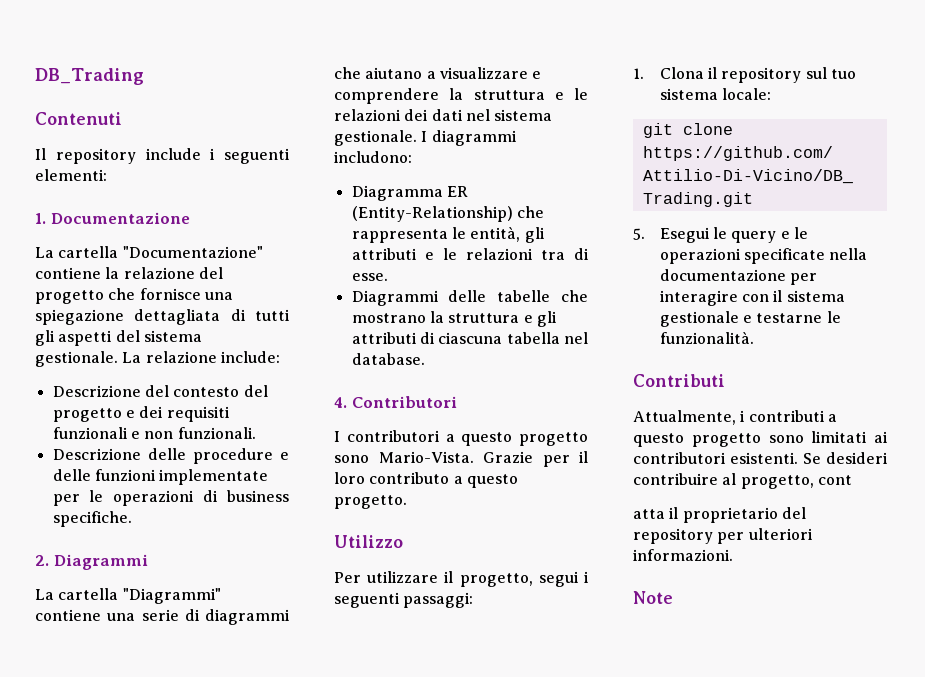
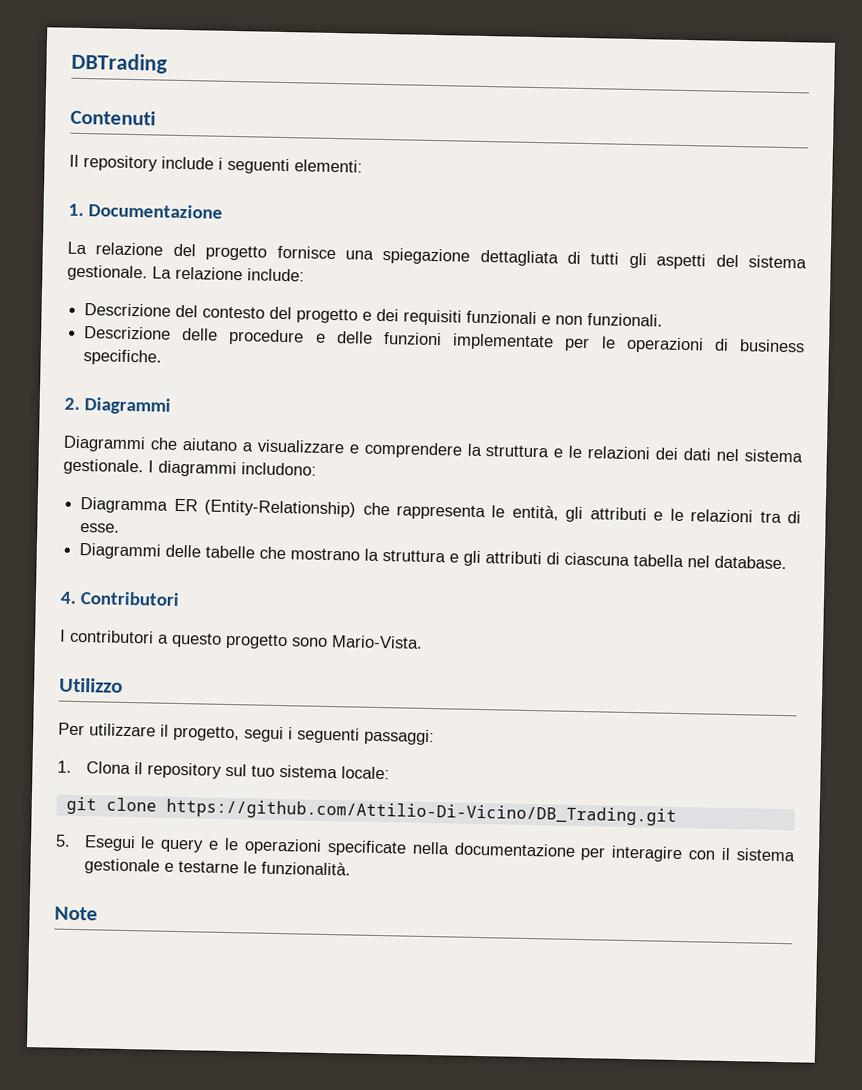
[35,68,144,85] DB_Trading -> [71,52,168,74] DBTrading
[58,246,263,258] [35,267,120,279] cartella "Documentazione" contiene la -> (87, 248) none
[108,288,136,300] che -> (268, 253) none
[35,588,221,604] [35,609,290,625] La cartella "Diagrammi" contiene una serie di diagrammi -> [63,435,146,453] Diagrammi
[483,451,588,467] [334,472,518,488] [334,495,407,509] Grazie per il loro contributo a questo progetto. -> (423, 642) none
[633,374,725,387] [633,410,837,425] [633,431,888,447] [633,452,888,464] [633,473,852,489] [633,507,806,523] [633,528,813,544] [633,549,733,561] // Contributi // Attualmente, i contributi a questo progetto sono limitati ai contributori esistenti. Se desideri contribuire al progetto, cont // atta il proprietario del repository per ulteriori informazioni. -> (351, 868) none

